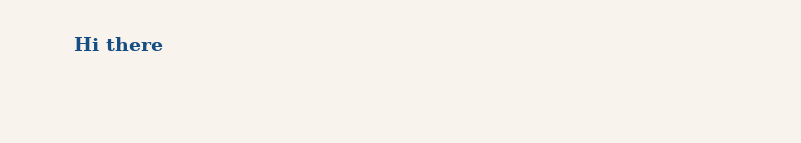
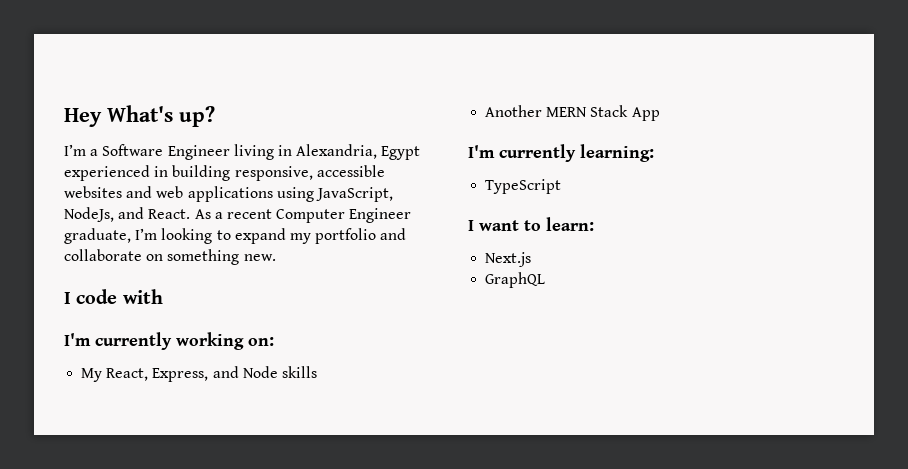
[74,37,163,51] Hi there -> [64,105,215,127] [64,144,421,160] [64,165,385,181] [64,186,393,202] [64,207,412,223] [64,228,407,244] [64,249,276,265] [64,289,163,304] [64,332,274,350] [81,366,317,382] [485,105,660,121] [468,144,654,162] [485,179,562,194] [468,217,594,231] [485,252,532,267] [485,272,546,288] Hey What's up? // I’m a Software Engineer living in Alexandria, Egypt experienced in building responsive, accessible websites and web applications using JavaScript, NodeJs, and React. As a recent Computer Engineer graduate, I’m looking to expand my portfolio and collaborate on something new. // I code with // I'm currently working on: // My React, Express, and Node skills // Another MERN Stack App // I'm currently learning: // TypeScript // I want to learn: // Next.js // GraphQL

